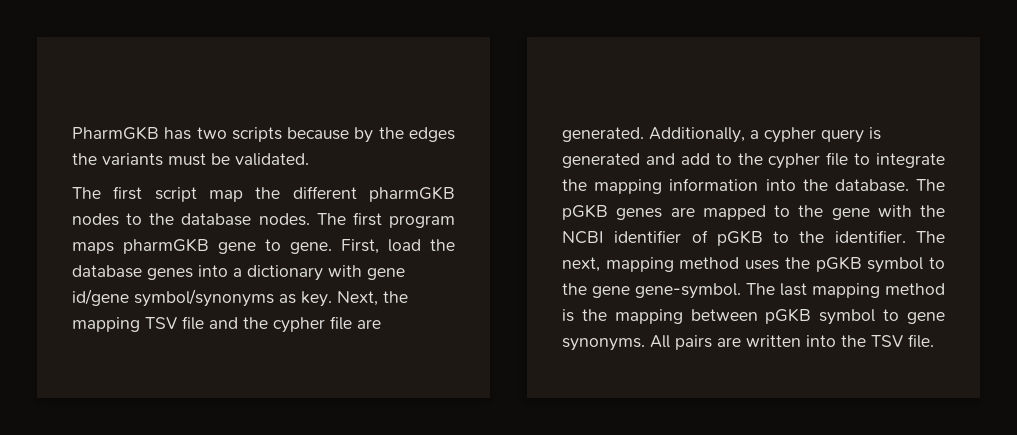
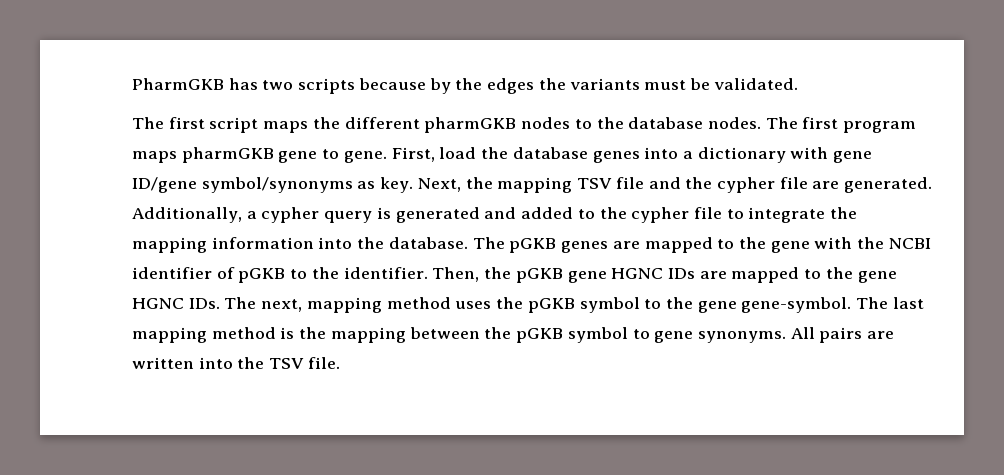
[209,190,243,202] map -> [263,121,309,133] maps
[72,289,129,306] id/gene -> [132,177,197,193] ID/gene
[680,153,710,165] add -> [521,207,574,219] added
(906, 236) none -> [432,267,897,283] [132,298,220,309] Then, the pGKB gene HGNC IDs are mapped to the gene HGNC IDs.
(758, 315) none -> [484,327,512,339] the

